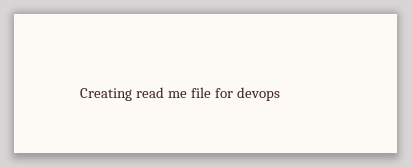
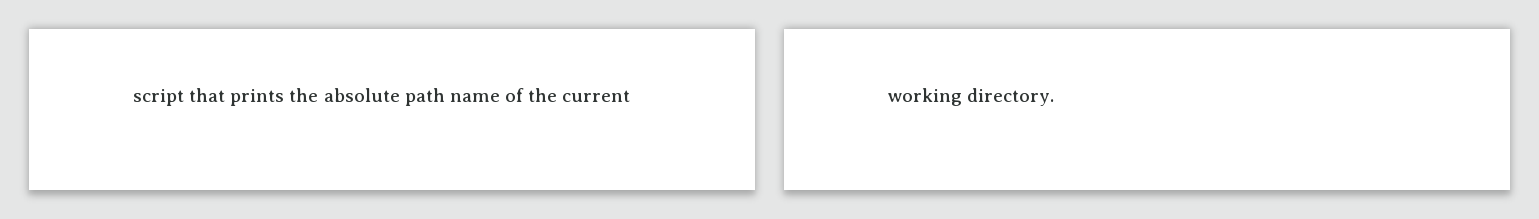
[80,87,280,101] Creating read me file for devops -> [133,88,1055,106] script that prints the absolute path name of the current working directory.

